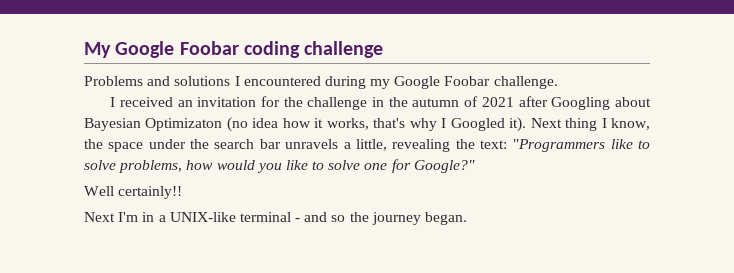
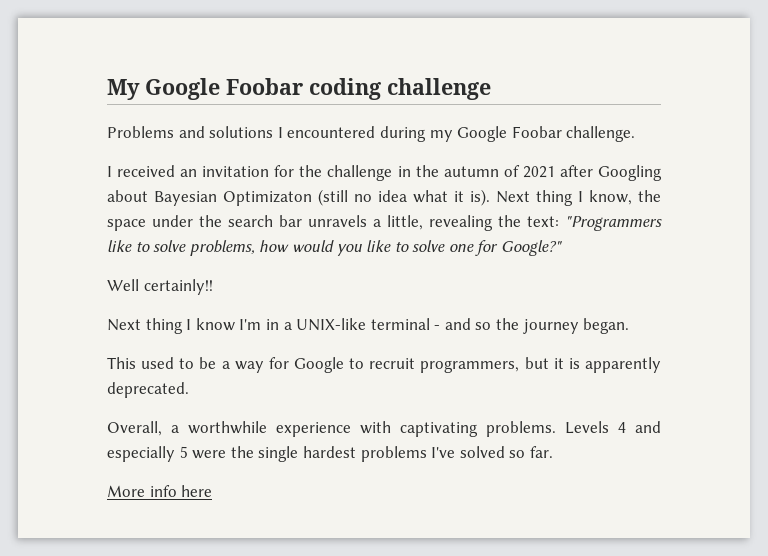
[226,117,527,132] (no idea how it works, that's why I Googled it). -> [318,189,490,206] (still no idea what it is).
(115, 217) none -> [145,318,235,334] thing I know
(468, 218) none -> [107,357,662,373] [107,382,189,398] [107,421,661,437] [107,446,553,462] [107,485,213,497] // This used to be a way for Google to recruit programmers, but it is apparently deprecated. // Overall, a worthwhile experience with captivating problems. Levels 4 and especially 5 were the single hardest problems I've solved so far. // More info here

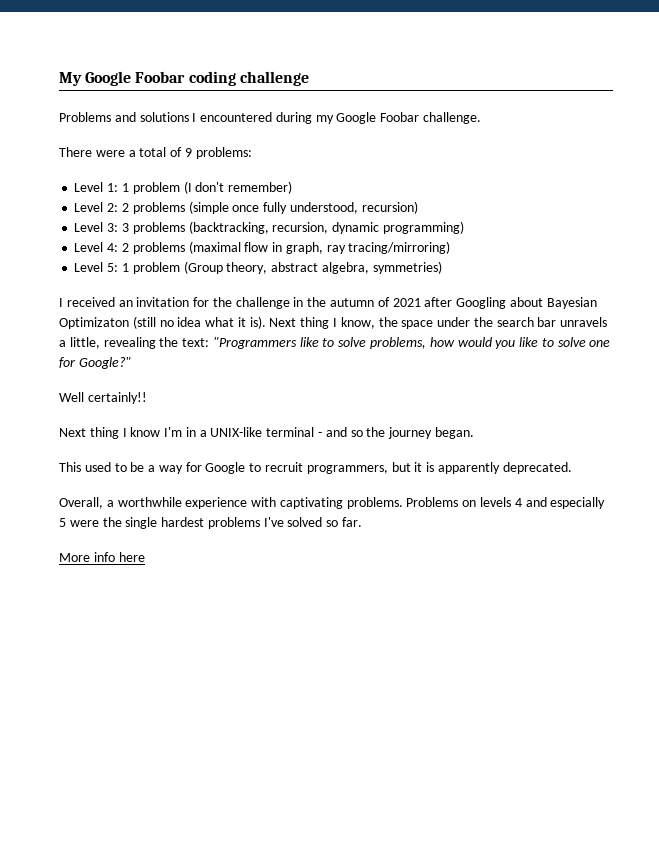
(636, 134) none -> [59,147,252,159] [74,181,293,194] [74,201,418,214] [74,221,464,234] [74,241,451,254] [74,261,442,274] // There were a total of 9 problems: // Level 1: 1 problem (I don't remember) // Level 2: 2 problems (simple once fully understood, recursion) // Level 3: 3 problems (backtracking, recursion, dynamic programming) // Level 4: 2 problems (maximal flow in graph, ray tracing/mirroring) // Level 5: 1 problem (Group theory, abstract algebra, symmetries)
[565,421,609,434] Levels -> [406,497,512,507] Problems on levels

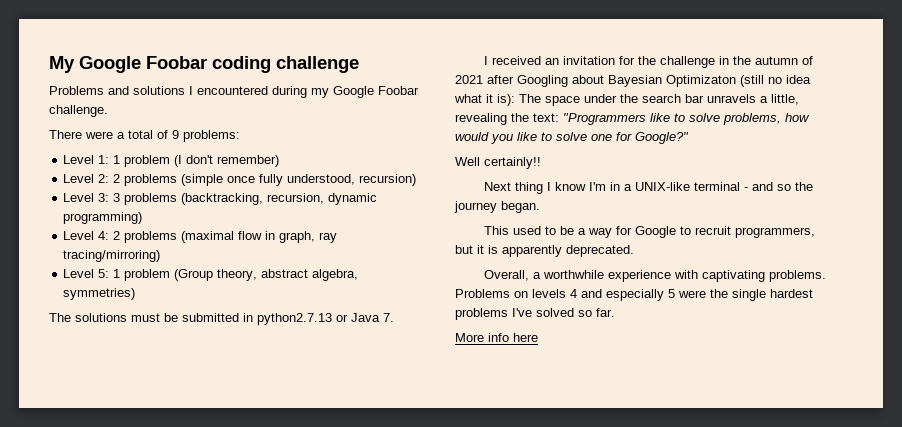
(442, 267) none -> [49,313,394,325] // The solutions must be submitted in python2.7.13 or Java 7.
[249,316,398,329] is). Next thing I know, the -> [497,94,541,106] is): The

